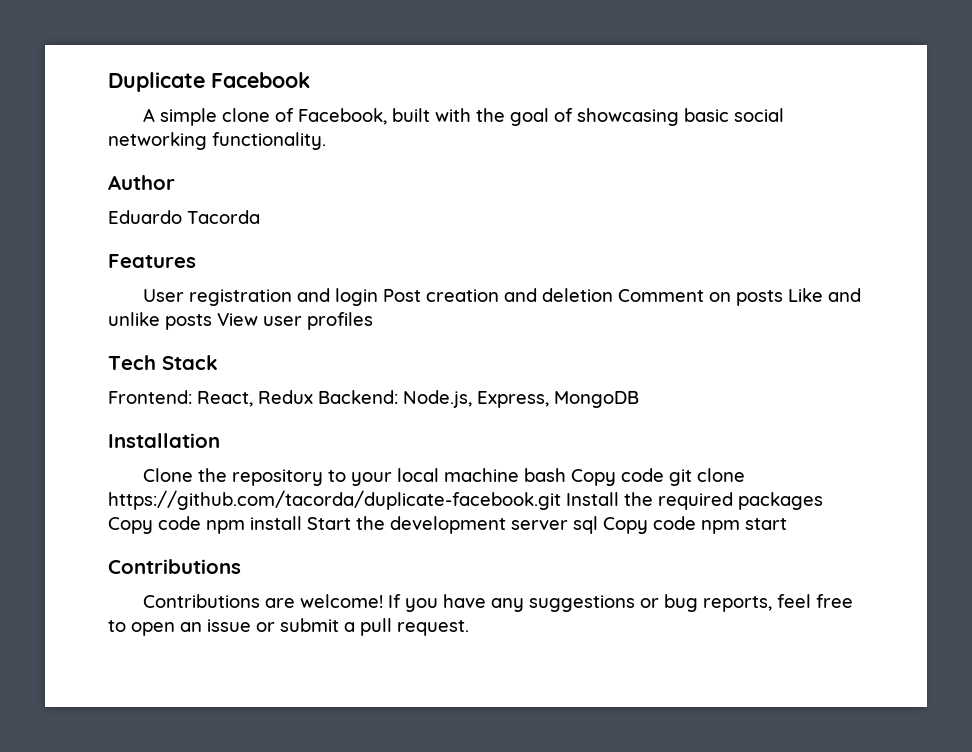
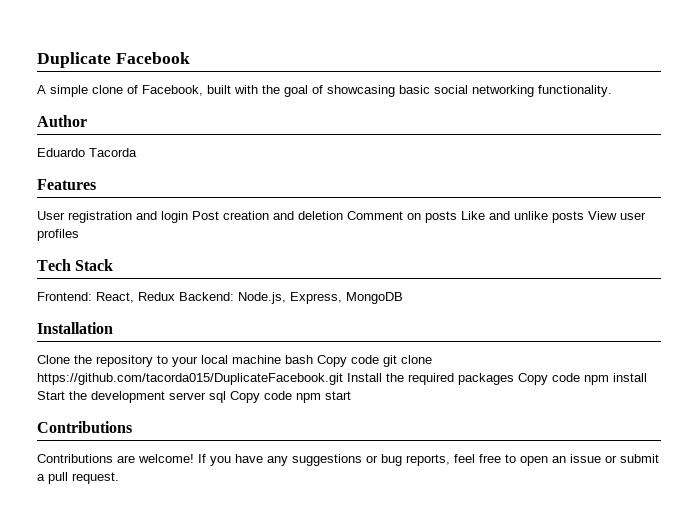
[108,490,561,510] https://github.com/tacorda/duplicate-facebook.git -> [37,373,343,385] https://github.com/tacorda015/DuplicateFacebook.git

